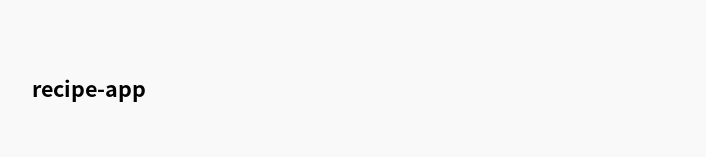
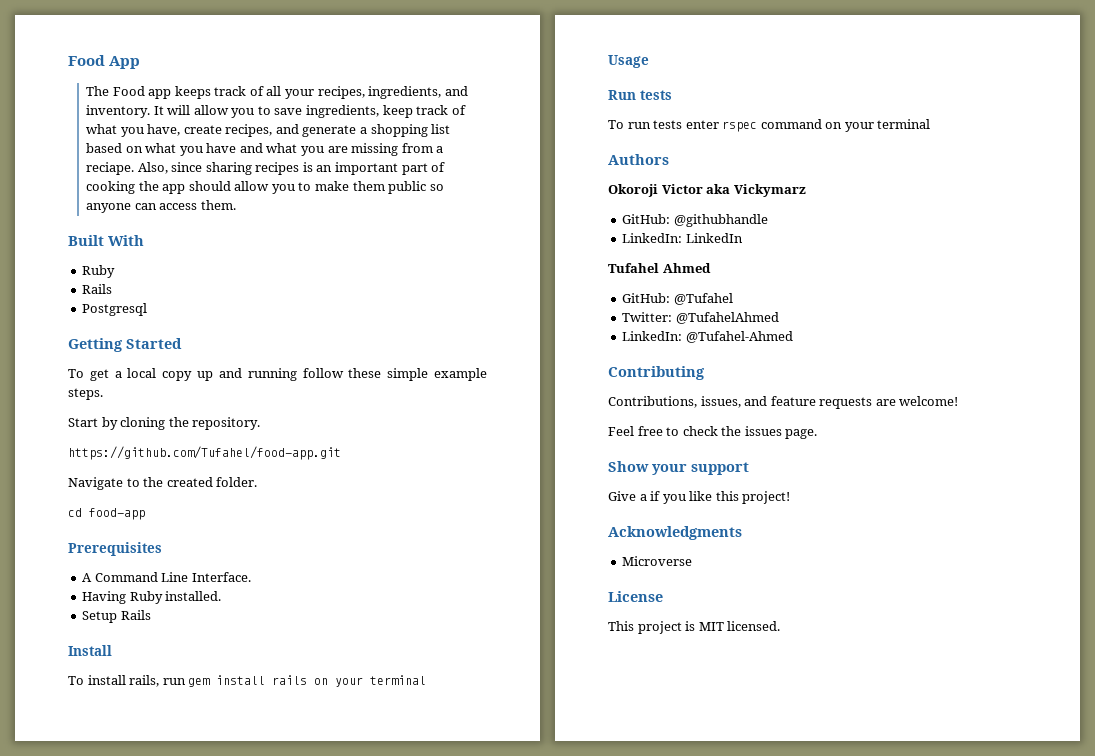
[32,79,146,102] recipe-app -> [68,55,141,69] [86,86,468,99] [86,105,466,118] [86,124,451,137] [86,143,444,156] [86,162,446,175] [86,181,444,194] [86,200,236,213] [68,235,144,246] [82,265,116,278] [82,284,113,294] [82,303,148,316] [68,338,182,352] [68,368,487,381] [68,388,103,400] [68,417,261,430] [68,446,341,460] [68,477,258,490] [68,508,145,520] [68,542,162,556] [82,572,251,582] [82,591,222,604] [82,610,151,623] [68,645,112,656] [68,675,427,687] [608,55,649,68] [608,90,672,100] [608,119,931,132] [608,154,669,165] [608,184,806,197] [622,214,768,227] [622,233,743,243] [608,263,711,273] [622,293,733,305] [622,312,779,324] [622,331,793,343] [608,366,705,380] [608,396,959,409] [608,426,818,439] [608,461,749,475] [608,491,791,504] [608,526,742,540] [622,556,693,566] [608,591,663,602] [608,621,781,634] Food App // The Food app keeps track of all your recipes, ingredients, and inventory. It will allow you to save ingredients, keep track of what you have, create recipes, and generate a shopping list based on what you have and what you are missing from a reciape. Also, since sharing recipes is an important part of cooking the app should allow you to make them public so anyone can access them. // Built With // Ruby // Rails // Postgresql // Getting Started // To get a local copy up and running follow these simple example steps. // Start by cloning the repository. // https://github.com/Tufahel/food-app.git // Navigate to the created folder. // cd food-app // Prerequisites // A Command Line Interface. // Having Ruby installed. // Setup Rails // Install // To install rails, run gem install rails on your terminal // Usage // Run tests // To run tests enter rspec command on your terminal // Authors // Okoroji Victor aka Vickymarz // GitHub: @githubhandle // LinkedIn: LinkedIn // Tufahel Ahmed // GitHub: @Tufahel // Twitter: @TufahelAhmed // LinkedIn: @Tufahel-Ahmed // Contributing // Contributions, issues, and feature requests are welcome! // Feel free to check the issues page. // Show your support // Give a if you like this project! // Acknowledgments // Microverse // License // This project is MIT licensed.

